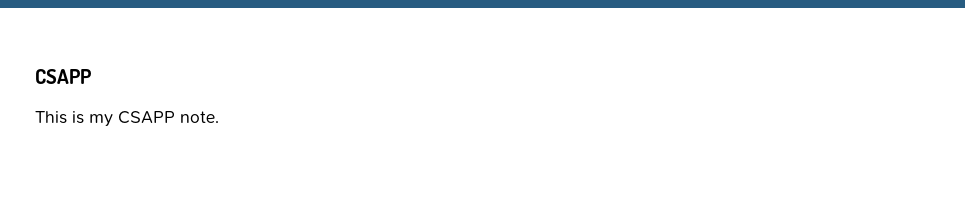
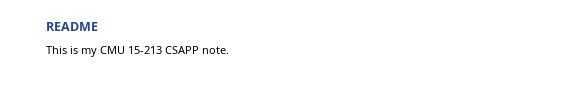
[35,69,91,84] CSAPP -> [46,22,98,31] README
(113, 120) none -> [100,46,162,54] CMU 15-213

